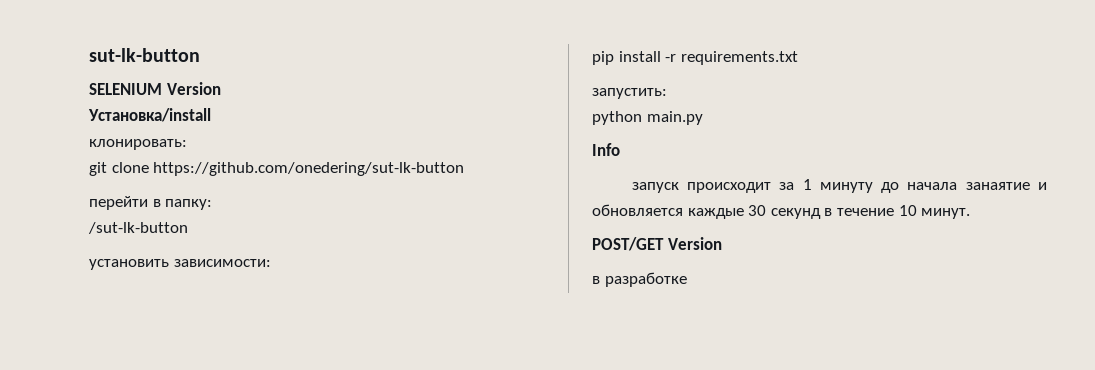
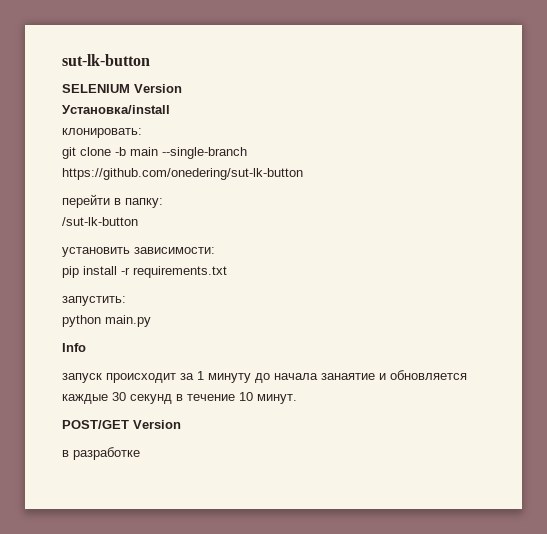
(149, 167) none -> [115,147,247,159] -b main --single-branch

